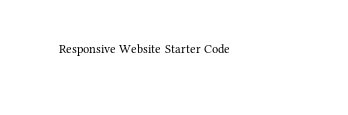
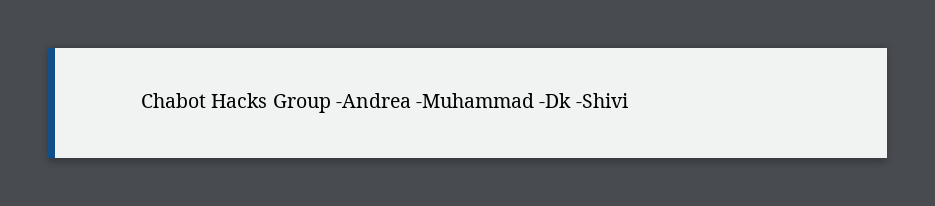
[59,44,231,56] Responsive Website Starter Code -> [141,93,628,113] Chabot Hacks Group -Andrea -Muhammad -Dk -Shivi

